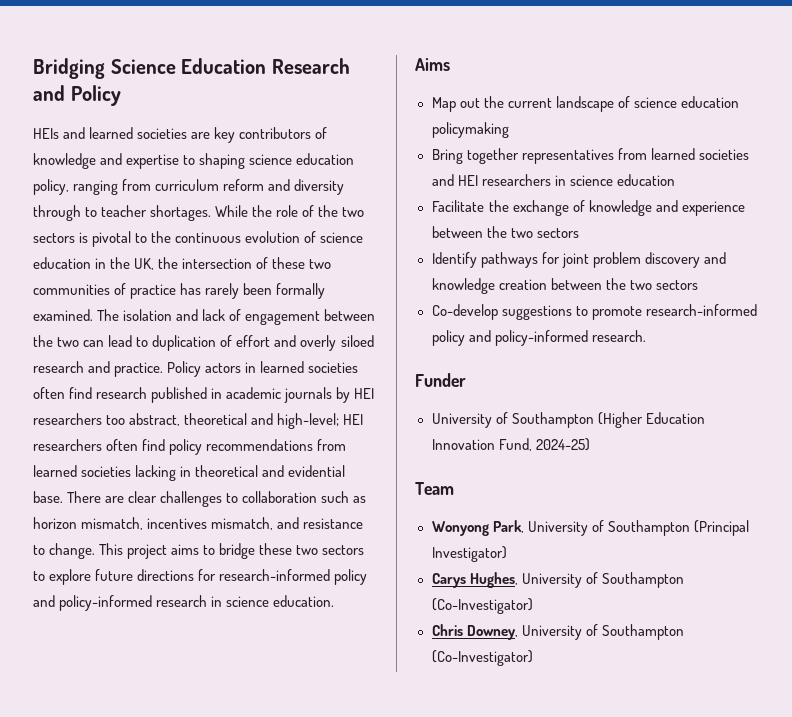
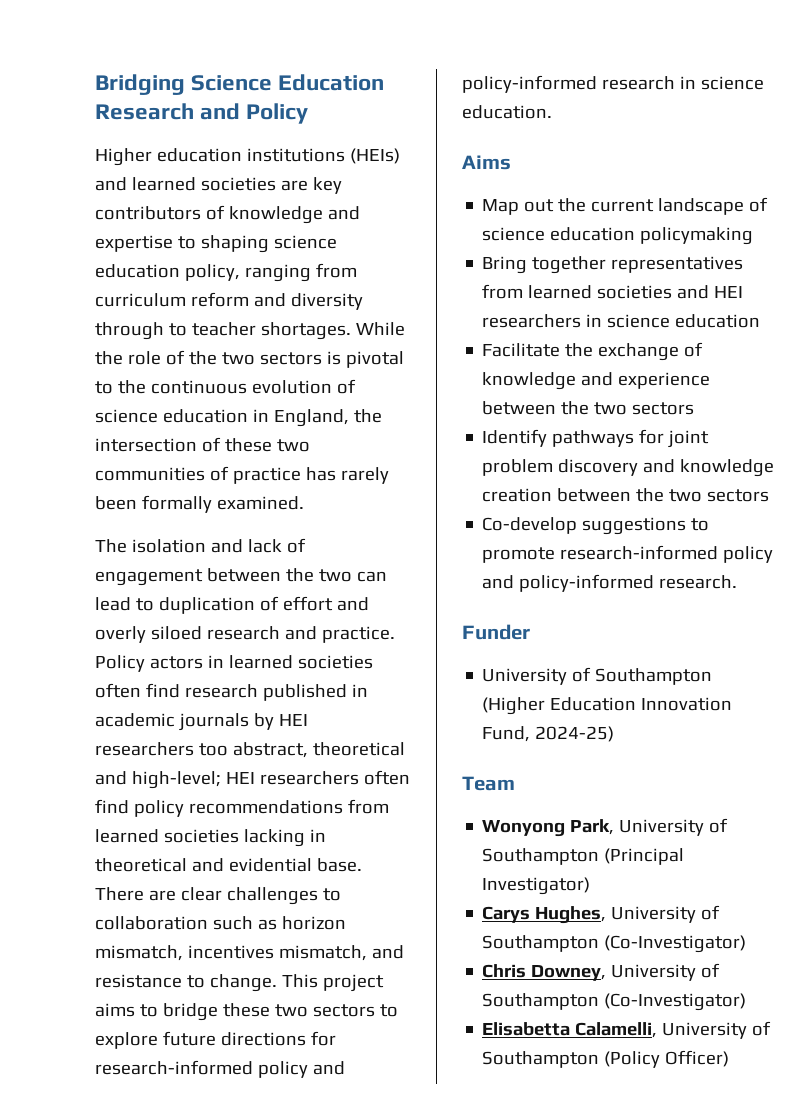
[33,128,59,139] HEIs -> [95,148,400,166] Higher education institutions (HEIs)
[110,257,155,270] the UK, -> [273,409,349,427] England,
(93, 315) none -> (304, 503) //
(533, 658) none -> [482,1021,772,1039] [482,1050,730,1068] // Elisabetta Calamelli, University of Southampton (Policy Officer)

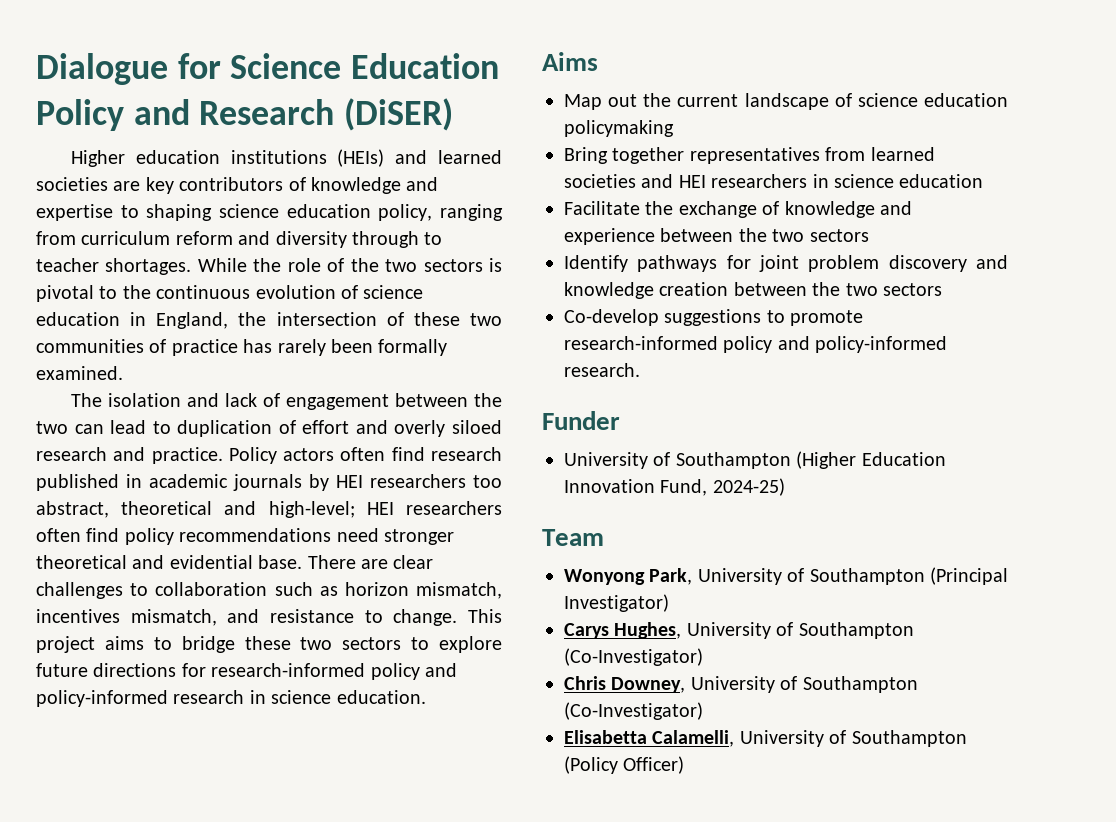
[95,74,385,95] [95,103,309,124] Bridging Science Education Research and Policy -> [36,53,500,85] [36,98,454,131] Dialogue for Science Education Policy and Research (DiSER)
[207,655,373,669] in learned societies -> (335, 454) none
[347,799,389,814] [95,829,326,847] from learned societies lacking in -> [336,528,454,545] need stronger

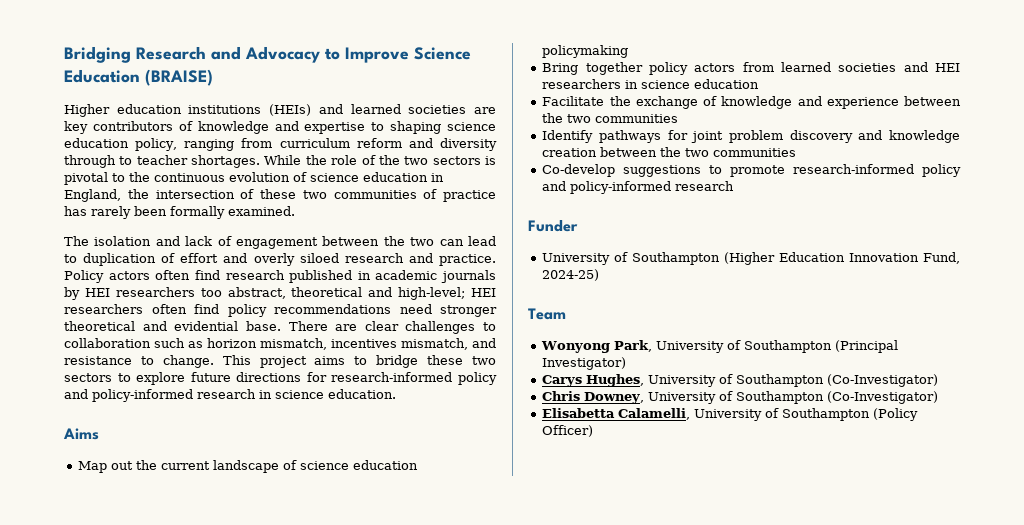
[36,53,500,85] [36,98,454,131] Dialogue for Science Education Policy and Research (DiSER) -> [64,46,471,63] [64,69,213,86] Bridging Research and Advocacy to Improve Science Education (BRAISE)
[689,147,820,164] representatives -> [648,62,736,75] policy actors
[809,229,869,242] sectors -> [595,114,679,123] communities
[883,283,942,296] sectors -> [713,148,797,157] communities
[564,363,640,377] research. -> [675,181,735,191] research

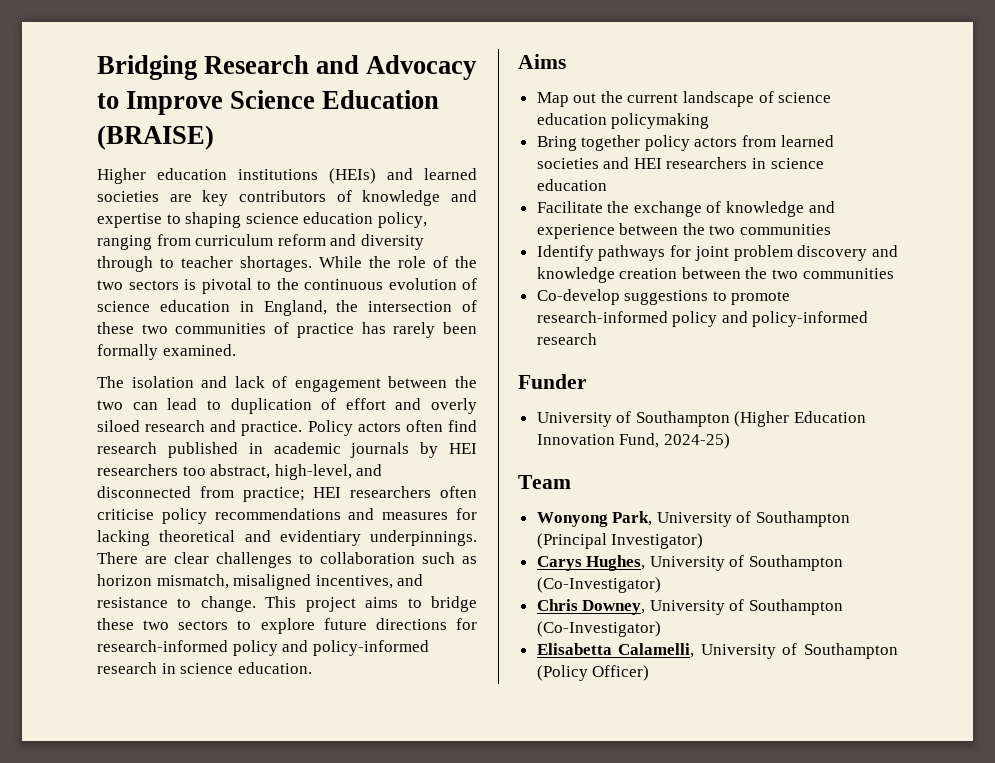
[291,287,466,300] theoretical and high-level; -> [274,464,383,480] [97,486,305,502] high-level, and disconnected from practice;
[194,304,219,314] find -> [97,509,154,520] criticise
[399,304,497,317] [64,321,281,331] need stronger theoretical and evidential base. -> [348,508,477,520] [97,530,477,546] and measures for lacking theoretical and evidentiary underpinnings.
[331,338,468,350] incentives mismatch, -> [233,574,393,590] misaligned incentives,

